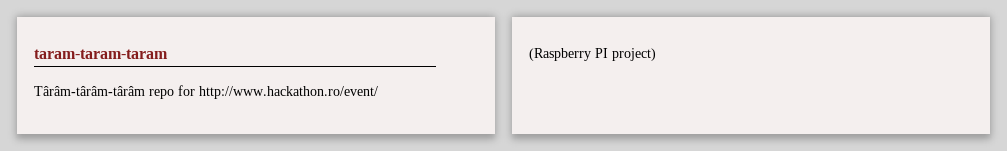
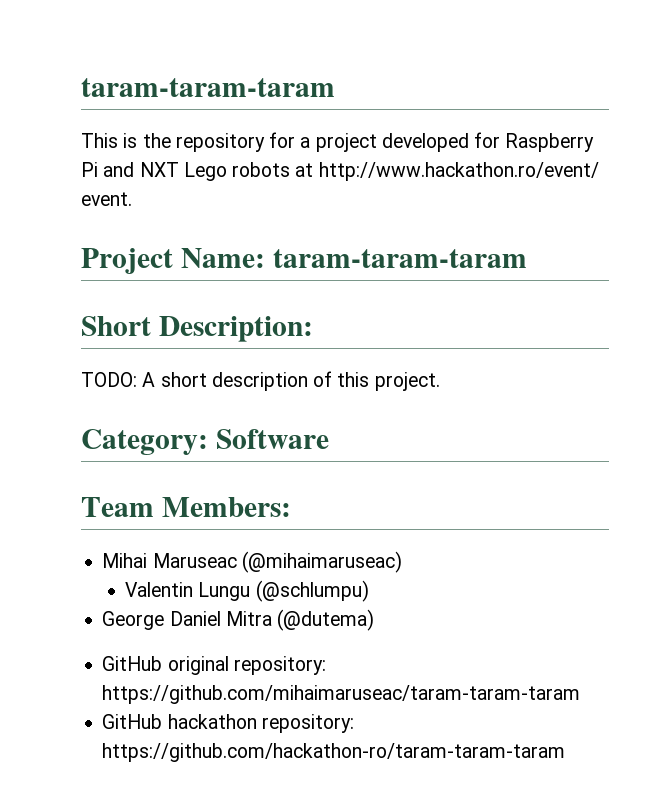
[34,49,168,59] [34,85,378,99] [529,48,656,61] taram-taram-taram // Târâm-târâm-târâm repo for http://www.hackathon.ro/event/ (Raspberry PI project) -> [81,78,335,97] [81,132,595,152] [81,162,599,181] [81,192,132,206] [81,248,527,274] [81,316,313,342] [81,371,440,391] [81,429,329,455] [81,497,291,517] [102,551,402,573] [125,580,369,602] [102,609,375,631] [102,656,326,675] [102,685,581,704] [102,714,354,733] [102,743,566,762] taram-taram-taram // This is the repository for a project developed for Raspberry Pi and NXT Lego robots at http://www.hackathon.ro/event/ event. // Project Name: taram-taram-taram // Short Description: // TODO: A short description of this project. // Category: Software // Team Members: // Mihai Maruseac (@mihaimaruseac) // Valentin Lungu (@schlumpu) // George Daniel Mitra (@dutema) // GitHub original repository: https://github.com/mihaimaruseac/taram-taram-taram // GitHub hackathon repository: https://github.com/hackathon-ro/taram-taram-taram

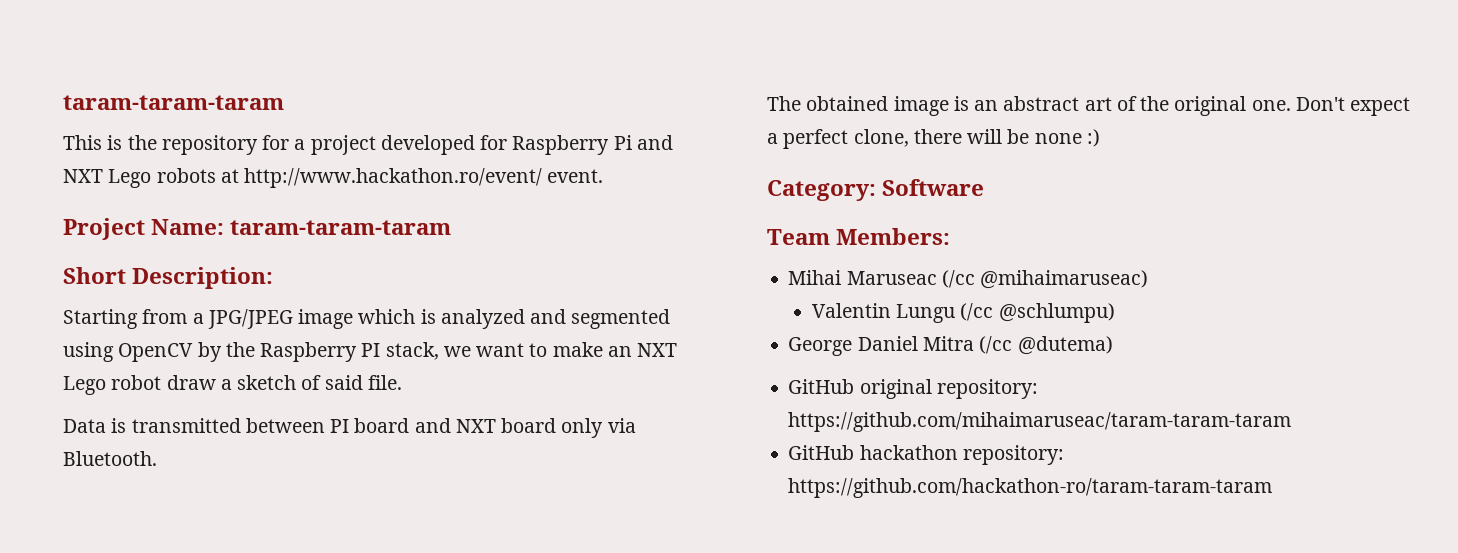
[81,371,440,391] TODO: A short description of this project. -> [63,309,671,329] [63,342,678,362] [63,375,402,395] [63,418,636,438] [63,451,157,466] [767,96,1411,116] [767,129,1100,149] Starting from a JPG/JPEG image which is analyzed and segmented using OpenCV by the Raspberry PI stack, we want to make an NXT Lego robot draw a sketch of said file. // Data is transmitted between PI board and NXT board only via Bluetooth. // The obtained image is an abstract art of the original one. Don't expect a perfect clone, there will be none :)
[241,551,402,573] (@mihaimaruseac) -> [941,270,1149,289] (/cc @mihaimaruseac)
[255,580,369,602] (@schlumpu) -> [960,303,1115,323] (/cc @schlumpu)
[277,609,375,631] (@dutema) -> [979,336,1113,355] (/cc @dutema)

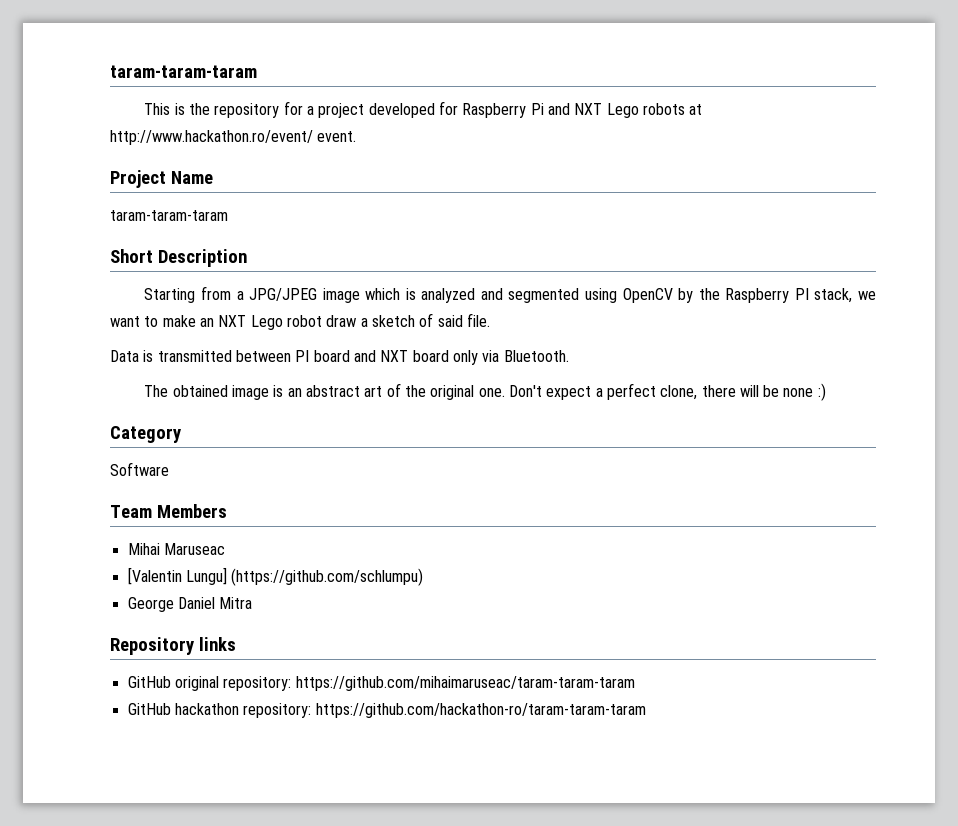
[151,219,225,235] Name: -> [170,171,213,184] Name //
[132,267,274,289] Description: -> [157,249,247,267] Description
[767,180,876,201] Category: -> [110,426,181,443] Category //
[836,228,951,245] Members: -> [156,504,227,518] Members
[941,270,1149,289] [811,303,1115,323] (/cc @mihaimaruseac) // Valentin Lungu (/cc @schlumpu) -> [127,567,424,586] // [Valentin Lungu] (https://github.com/schlumpu)
[979,336,1113,355] (/cc @dutema) -> [110,637,236,655] // Repository links

